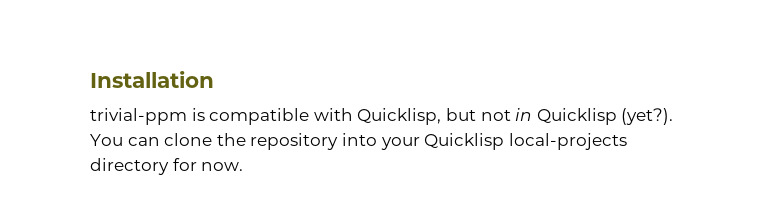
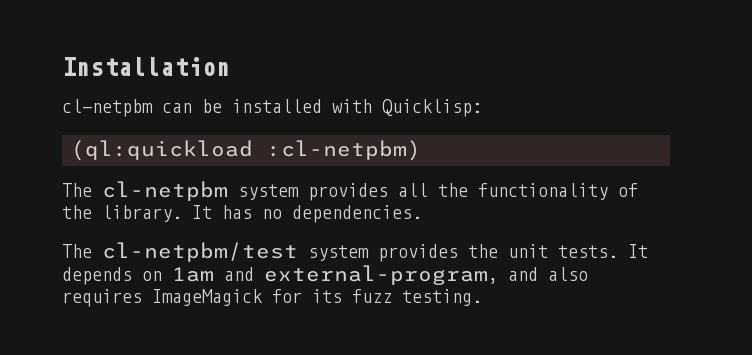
[90,108,674,125] [90,133,627,150] [90,158,244,175] trivial-ppm is compatible with Quicklisp, but not in Quicklisp (yet?). You can clone the repository into your Quicklisp local-projects directory for now. -> [62,99,482,117] [71,140,421,161] [62,181,638,201] [62,205,422,223] [62,242,648,262] [62,265,588,285] [62,289,482,307] cl-netpbm can be installed with Quicklisp: // (ql:quickload :cl-netpbm) // The cl-netpbm system provides all the functionality of the library. It has no dependencies. // The cl-netpbm/test system provides the unit tests. It depends on 1am and external-program, and also requires ImageMagick for its fuzz testing.

